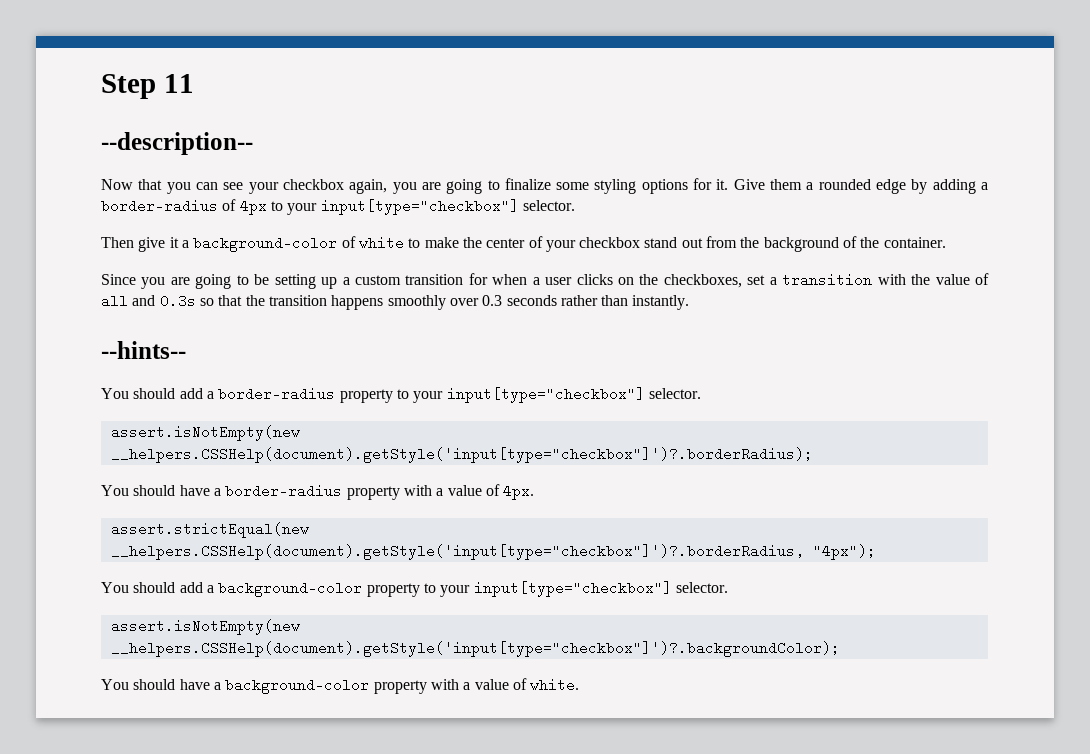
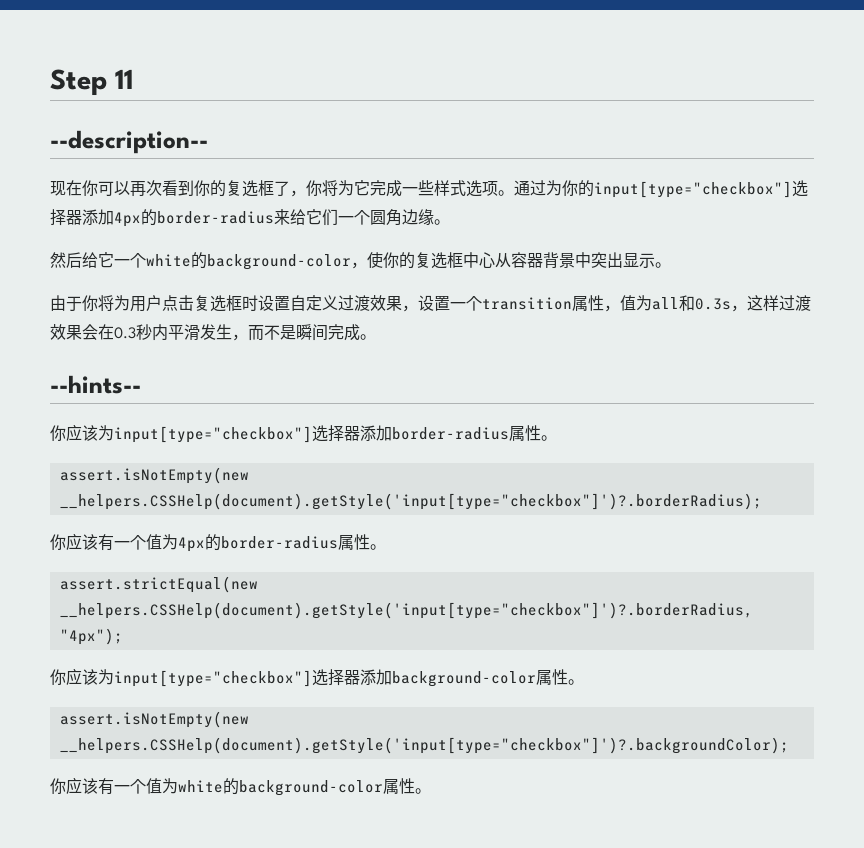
[101,178,989,194] [101,199,575,215] [101,236,946,252] [101,273,990,289] [101,294,690,310] [101,341,186,359] [101,387,701,403] [110,425,300,441] [110,447,813,463] [101,484,535,500] [110,522,309,538] [110,544,876,560] [101,581,728,597] [110,619,300,635] [110,641,840,657] [101,678,580,694] Now that you can see your checkbox again, you are going to finalize some styling options for it. Give them a rounded edge by adding a border-radius of 4px to your input[type="checkbox"] selector. // Then give it a background-color of white to make the center of your checkbox stand out from the background of the container. // Since you are going to be setting up a custom transition for when a user clicks on the checkboxes, set a transition with the value of all and 0.3s so that the transition happens smoothly over 0.3 seconds rather than instantly. // --hints-- // You should add a border-radius property to your input[type="checkbox"] selector. // assert.isNotEmpty(new __helpers.CSSHelp(document).getStyle('input[type="checkbox"]')?.borderRadius); // You should have a border-radius property with a value of 4px. // assert.strictEqual(new __helpers.CSSHelp(document).getStyle('input[type="checkbox"]')?.borderRadius, "4px"); // You should add a background-color property to your input[type="checkbox"] selector. // assert.isNotEmpty(new __helpers.CSSHelp(document).getStyle('input[type="checkbox"]')?.backgroundColor); // You should have a background-color property with a value of white. -> [50,180,808,198] [50,209,450,227] [50,252,671,270] [50,295,811,312] [50,324,376,341] [50,375,141,394] [50,424,557,443] [59,467,249,484] [59,493,762,510] [50,533,386,552] [59,576,258,593] [59,602,753,619] [59,628,123,645] [50,668,584,687] [59,711,249,728] [59,737,789,754] [50,777,431,796] 现在你可以再次看到你的复选框了，你将为它完成一些样式选项。通过为你的input[type="checkbox"]选择器添加4px的border-radius来给它们一个圆角边缘。 // 然后给它一个white的background-color，使你的复选框中心从容器背景中突出显示。 // 由于你将为用户点击复选框时设置自定义过渡效果，设置一个transition属性，值为all和0.3s，这样过渡效果会在0.3秒内平滑发生，而不是瞬间完成。 // --hints-- // 你应该为input[type="checkbox"]选择器添加border-radius属性。 // assert.isNotEmpty(new __helpers.CSSHelp(document).getStyle('input[type="checkbox"]')?.borderRadius); // 你应该有一个值为4px的border-radius属性。 // assert.strictEqual(new __helpers.CSSHelp(document).getStyle('input[type="checkbox"]')?.borderRadius, "4px"); // 你应该为input[type="checkbox"]选择器添加background-color属性。 // assert.isNotEmpty(new __helpers.CSSHelp(document).getStyle('input[type="checkbox"]')?.backgroundColor); // 你应该有一个值为white的background-color属性。

